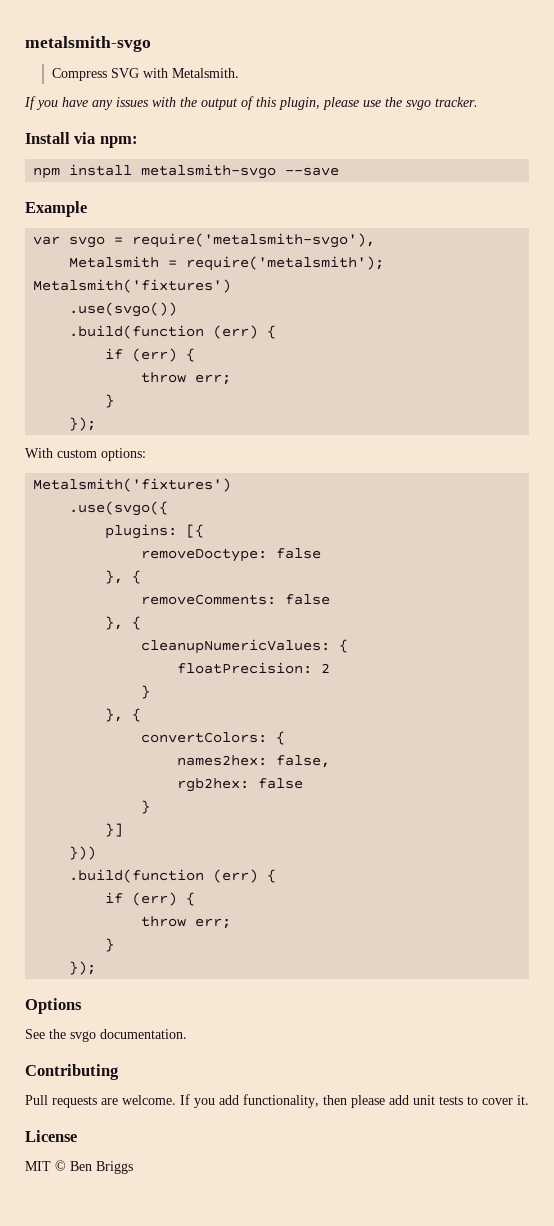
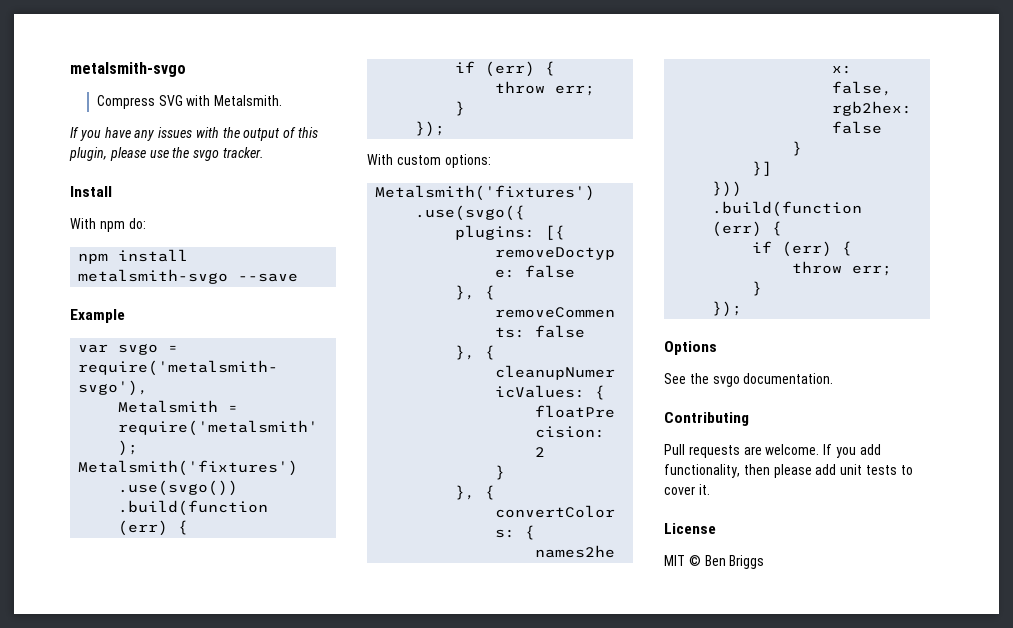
[74,132,138,148] via npm: -> [70,218,146,232] // With npm do:

